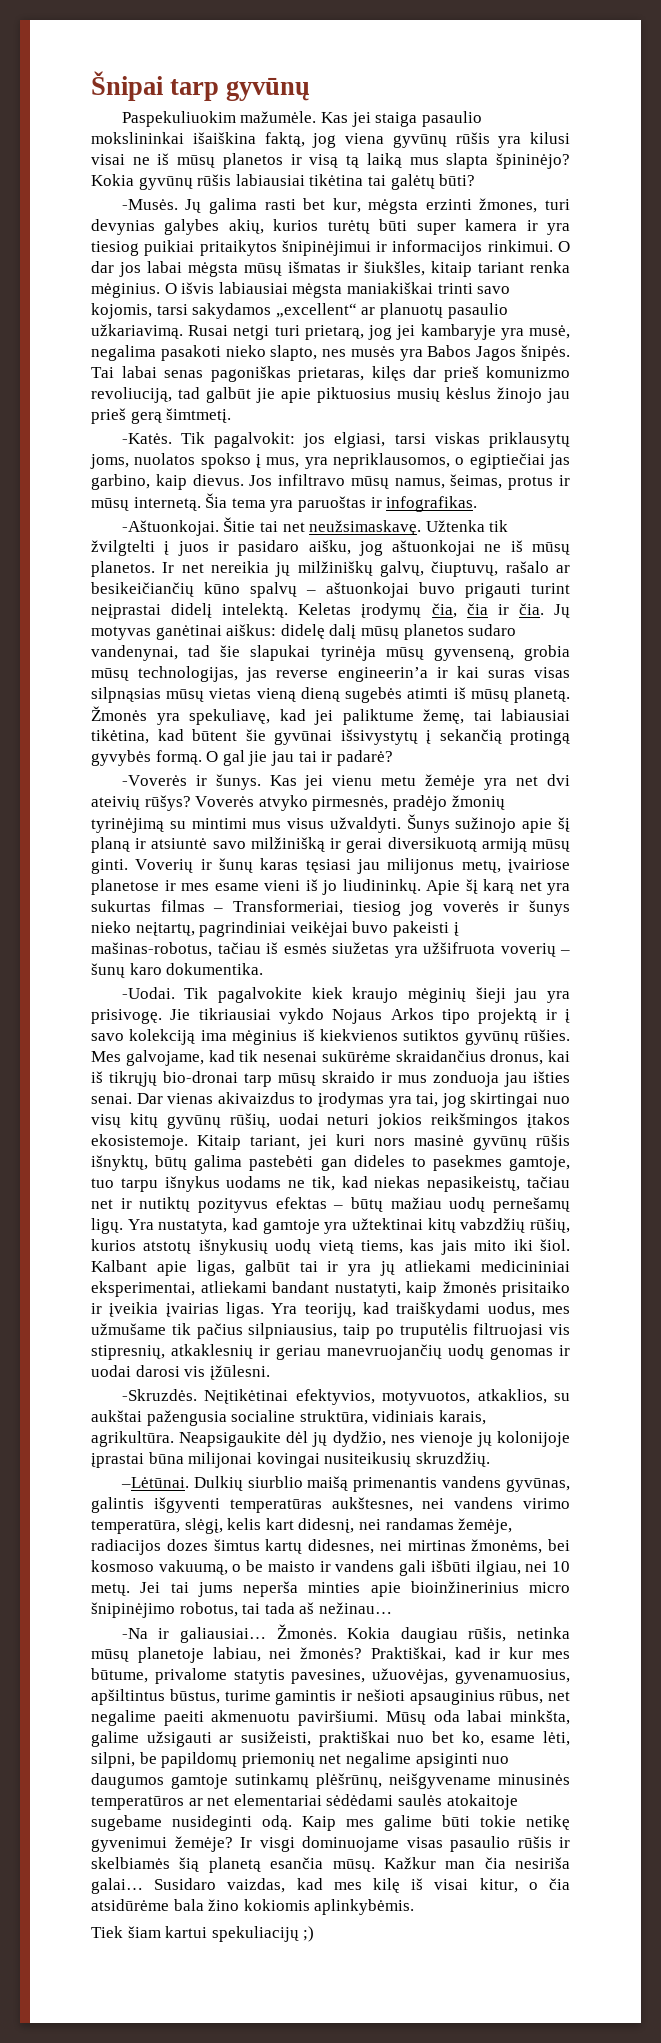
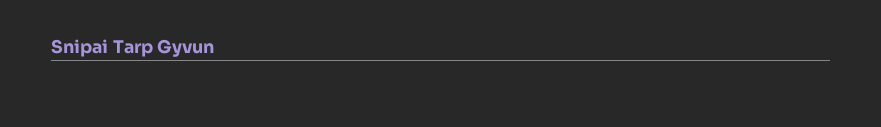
[91,71,311,101] [121,111,482,127] [91,132,570,148] [91,153,570,169] [91,174,476,190] [121,198,570,214] [91,219,571,235] [91,240,570,256] [91,261,570,277] [91,282,511,298] [91,303,508,319] [91,324,570,340] [91,345,570,361] [91,366,570,382] [91,387,570,403] [91,408,232,424] [121,432,570,448] [90,453,570,469] [91,474,570,490] [91,493,478,512] [121,517,509,536] [91,540,570,556] [91,561,570,577] [91,582,570,598] [91,603,570,619] [91,624,517,640] [91,645,570,661] [91,666,570,682] [91,687,570,703] [91,706,570,725] [91,729,570,745] [91,750,393,766] [121,774,570,790] [91,795,505,811] [91,814,570,833] [91,837,570,853] [91,858,570,874] [91,879,570,895] [91,900,570,916] [91,921,459,937] [91,942,570,958] [91,963,264,978] [121,987,570,1003] [91,1008,570,1024] [91,1029,570,1045] [91,1050,570,1066] [91,1071,570,1087] [91,1092,571,1108] [91,1113,570,1129] [91,1134,570,1150] [91,1155,570,1171] [91,1176,570,1192] [91,1197,570,1213] [91,1218,570,1234] [91,1239,570,1255] [91,1260,570,1276] [91,1281,570,1297] [91,1302,570,1318] [91,1323,570,1339] [91,1344,570,1360] [91,1365,270,1380] [121,1389,570,1405] [91,1410,486,1426] [91,1431,570,1447] [91,1452,490,1468] [120,1476,570,1492] [91,1497,570,1513] [91,1518,513,1534] [91,1539,570,1555] [91,1560,570,1576] [91,1581,570,1597] [91,1602,392,1618] [121,1624,570,1643] [91,1647,570,1663] [91,1668,570,1684] [91,1689,570,1705] [91,1710,570,1726] [91,1731,570,1747] [91,1752,510,1768] [91,1773,570,1789] [91,1794,518,1810] [91,1815,570,1831] [91,1836,570,1852] [91,1857,570,1873] [91,1878,570,1894] [91,1899,415,1915] [91,1926,315,1942] Šnipai tarp gyvūnų // Paspekuliuokim mažumėle. Kas jei staiga pasaulio mokslininkai išaiškina faktą, jog viena gyvūnų rūšis yra kilusi visai ne iš mūsų planetos ir visą tą laiką mus slapta špininėjo? Kokia gyvūnų rūšis labiausiai tikėtina tai galėtų būti? // -Musės. Jų galima rasti bet kur, mėgsta erzinti žmones, turi devynias galybes akių, kurios turėtų būti super kamera ir yra tiesiog puikiai pritaikytos šnipinėjimui ir informacijos rinkimui. O dar jos labai mėgsta mūsų išmatas ir šiukšles, kitaip tariant renka mėginius. O išvis labiausiai mėgsta maniakiškai trinti savo kojomis, tarsi sakydamos „excellent“ ar planuotų pasaulio užkariavimą. Rusai netgi turi prietarą, jog jei kambaryje yra musė, negalima pasakoti nieko slapto, nes musės yra Babos Jagos šnipės. Tai labai senas pagoniškas prietaras, kilęs dar prieš komunizmo revoliuciją, tad galbūt jie apie piktuosius musių kėslus žinojo jau prieš gerą šimtmetį. // -Katės. Tik pagalvokit: jos elgiasi, tarsi viskas priklausytų joms, nuolatos spokso į mus, yra nepriklausomos, o egiptiečiai jas garbino, kaip dievus. Jos infiltravo mūsų namus, šeimas, protus ir mūsų internetą. Šia tema yra paruoštas ir infografikas. // -Aštuonkojai. Šitie tai net neužsimaskavę. Užtenka tik žvilgtelti į juos ir pasidaro aišku, jog aštuonkojai ne iš mūsų planetos. Ir net nereikia jų milžiniškų galvų, čiuptuvų, rašalo ar besikeičiančių kūno spalvų – aštuonkojai buvo prigauti turint neįprastai didelį intelektą. Keletas įrodymų čia, čia ir čia. Jų motyvas ganėtinai aiškus: didelę dalį mūsų planetos sudaro vandenynai, tad šie slapukai tyrinėja mūsų gyvenseną, grobia mūsų technologijas, jas reverse engineerin’a ir kai suras visas silpnąsias mūsų vietas vieną dieną sugebės atimti iš mūsų planetą. Žmonės yra spekuliavę, kad jei paliktume žemę, tai labiausiai tikėtina, kad būtent šie gyvūnai išsivystytų į sekančią protingą gyvybės formą. O gal jie jau tai ir padarė? // -Voverės ir šunys. Kas jei vienu metu žemėje yra net dvi ateivių rūšys? Voverės atvyko pirmesnės, pradėjo žmonių tyrinėjimą su mintimi mus visus užvaldyti. Šunys sužinojo apie šį planą ir atsiuntė savo milžinišką ir gerai diversikuotą armiją mūsų ginti. Voverių ir šunų karas tęsiasi jau milijonus metų, įvairiose planetose ir mes esame vieni iš jo liudininkų. Apie šį karą net yra sukurtas filmas – Transformeriai, tiesiog jog voverės ir šunys nieko neįtartų, pagrindiniai veikėjai buvo pakeisti į mašinas-robotus, tačiau iš esmės siužetas yra užšifruota voverių – šunų karo dokumentika. // -Uodai. Tik pagalvokite kiek kraujo mėginių šieji jau yra prisivogę. Jie tikriausiai vykdo Nojaus Arkos tipo projektą ir į savo kolekciją ima mėginius iš kiekvienos sutiktos gyvūnų rūšies. Mes galvojame, kad tik nesenai sukūrėme skraidančius dronus, kai iš tikrųjų bio-dronai tarp mūsų skraido ir mus zonduoja jau išties senai. Dar vienas akivaizdus to įrodymas yra tai, jog skirtingai nuo visų kitų gyvūnų rūšių, uodai neturi jokios reikšmingos įtakos ekosistemoje. Kitaip tariant, jei kuri nors masinė gyvūnų rūšis išnyktų, būtų galima pastebėti gan dideles to pasekmes gamtoje, tuo tarpu išnykus uodams ne tik, kad niekas nepasikeistų, tačiau net ir nutiktų pozityvus efektas – būtų mažiau uodų pernešamų ligų. Yra nustatyta, kad gamtoje yra užtektinai kitų vabzdžių rūšių, kurios atstotų išnykusių uodų vietą tiems, kas jais mito iki šiol. Kalbant apie ligas, galbūt tai ir yra jų atliekami medicininiai eksperimentai, atliekami bandant nustatyti, kaip žmonės prisitaiko ir įveikia įvairias ligas. Yra teorijų, kad traiškydami uodus, mes užmušame tik pačius silpniausius, taip po truputėlis filtruojasi vis stipresnių, atkaklesnių ir geriau manevruojančių uodų genomas ir uodai darosi vis įžūlesni. // -Skruzdės. Neįtikėtinai efektyvios, motyvuotos, atkaklios, su aukštai pažengusia socialine struktūra, vidiniais karais, agrikultūra. Neapsigaukite dėl jų dydžio, nes vienoje jų kolonijoje įprastai būna milijonai kovingai nusiteikusių skruzdžių. // –Lėtūnai. Dulkių siurblio maišą primenantis vandens gyvūnas, galintis išgyventi temperatūras aukštesnes, nei vandens virimo temperatūra, slėgį, kelis kart didesnį, nei randamas žemėje, radiacijos dozes šimtus kartų didesnes, nei mirtinas žmonėms, bei kosmoso vakuumą, o be maisto ir vandens gali išbūti ilgiau, nei 10 metų. Jei tai jums neperša minties apie bioinžinerinius micro šnipinėjimo robotus, tai tada aš nežinau… // -Na ir galiausiai… Žmonės. Kokia daugiau rūšis, netinka mūsų planetoje labiau, nei žmonės? Praktiškai, kad ir kur mes būtume, privalome statytis pavesines, užuovėjas, gyvenamuosius, apšiltintus būstus, turime gamintis ir nešioti apsauginius rūbus, net negalime paeiti akmenuotu paviršiumi. Mūsų oda labai minkšta, galime užsigauti ar susižeisti, praktiškai nuo bet ko, esame lėti, silpni, be papildomų priemonių net negalime apsiginti nuo daugumos gamtoje sutinkamų plėšrūnų, neišgyvename minusinės temperatūros ar net elementariai sėdėdami saulės atokaitoje sugebame nusideginti odą. Kaip mes galime būti tokie netikę gyvenimui žemėje? Ir visgi dominuojame visas pasaulio rūšis ir skelbiamės šią planetą esančia mūsų. Kažkur man čia nesiriša galai… Susidaro vaizdas, kad mes kilę iš visai kitur, o čia atsidūrėme bala žino kokiomis aplinkybėmis. // Tiek šiam kartui spekuliacijų ;) -> [51,39,215,57] Snipai Tarp Gyvun

